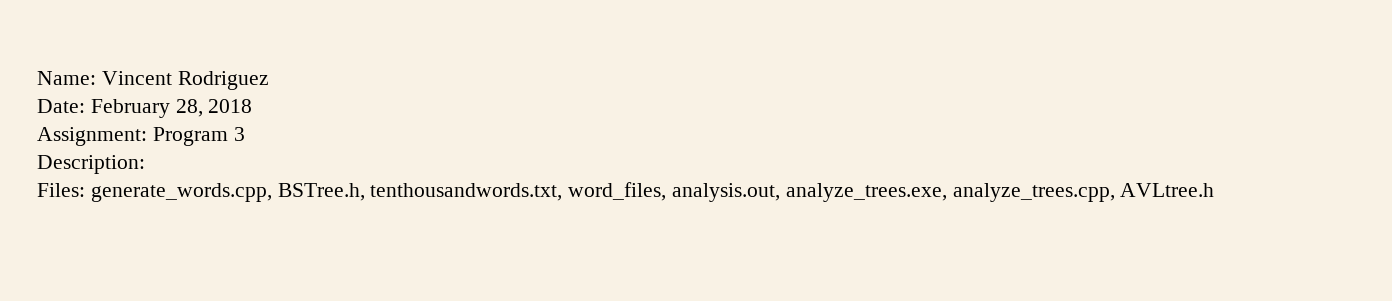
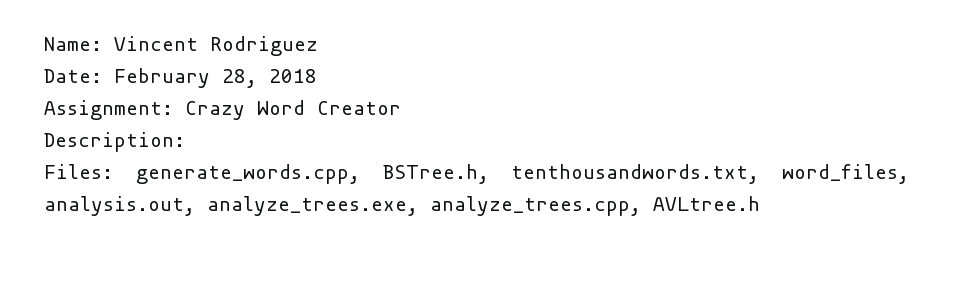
[152,127,245,146] Program 3 -> [185,100,401,120] Crazy Word Creator

